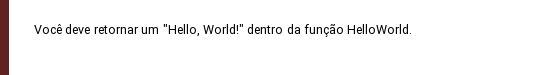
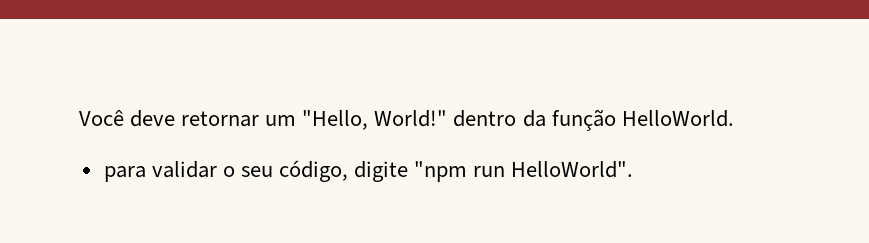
(413, 29) none -> [103,160,634,182] // para validar o seu código, digite "npm run HelloWorld".

